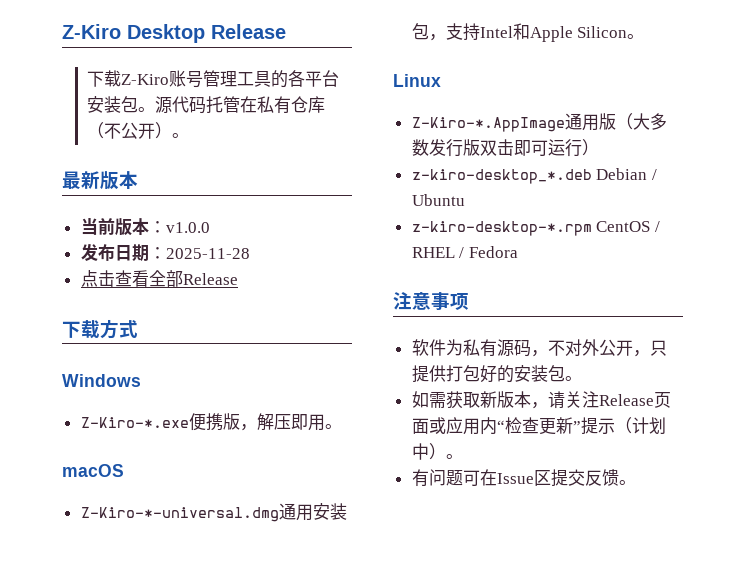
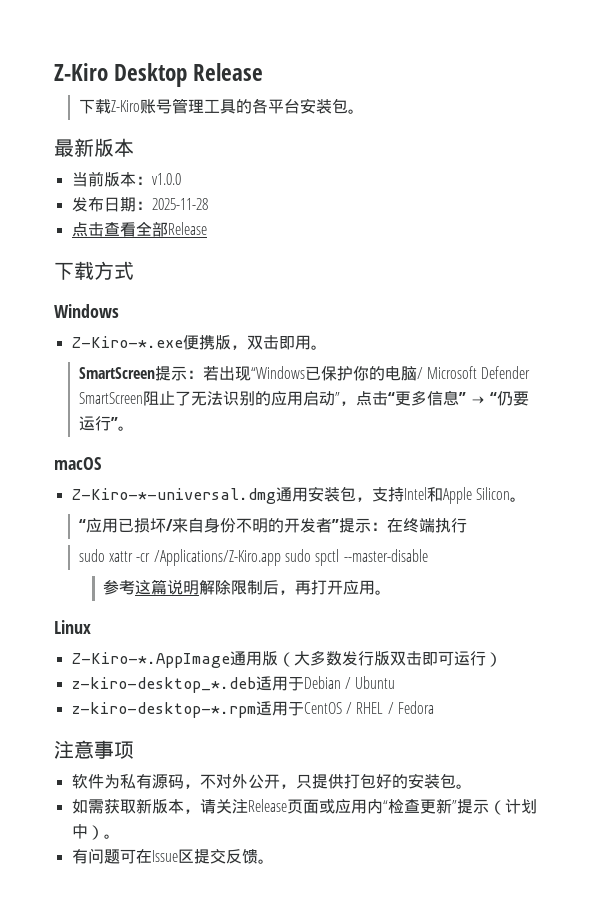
[155,96,326,114] [87,122,190,139] 源代码托管在私有仓库（不公开）。 -> (364, 111) none
[256,413,291,431] 解压 -> [246,335,279,350] 双击
(342, 426) none -> [78,366,531,381] [78,390,530,406] [78,416,134,431] // SmartScreen提示：若出现“Windows已保护你的电脑/ Microsoft Defender SmartScreen阻止了无法识别的应用启动”，点击“更多信息” → “仍要运行”。
(645, 36) none -> [78,517,467,533] [78,549,428,566] [103,579,392,595] // “应用已损坏/来自身份不明的开发者”提示：在终端执行 // sudo xattr -cr /Applications/Z-Kiro.app sudo spctl --master-disable // 参考这篇说明解除限制后，再打开应用。
(592, 176) none -> [255,676,304,691] 适用于
(592, 228) none -> [255,701,304,716] 适用于

